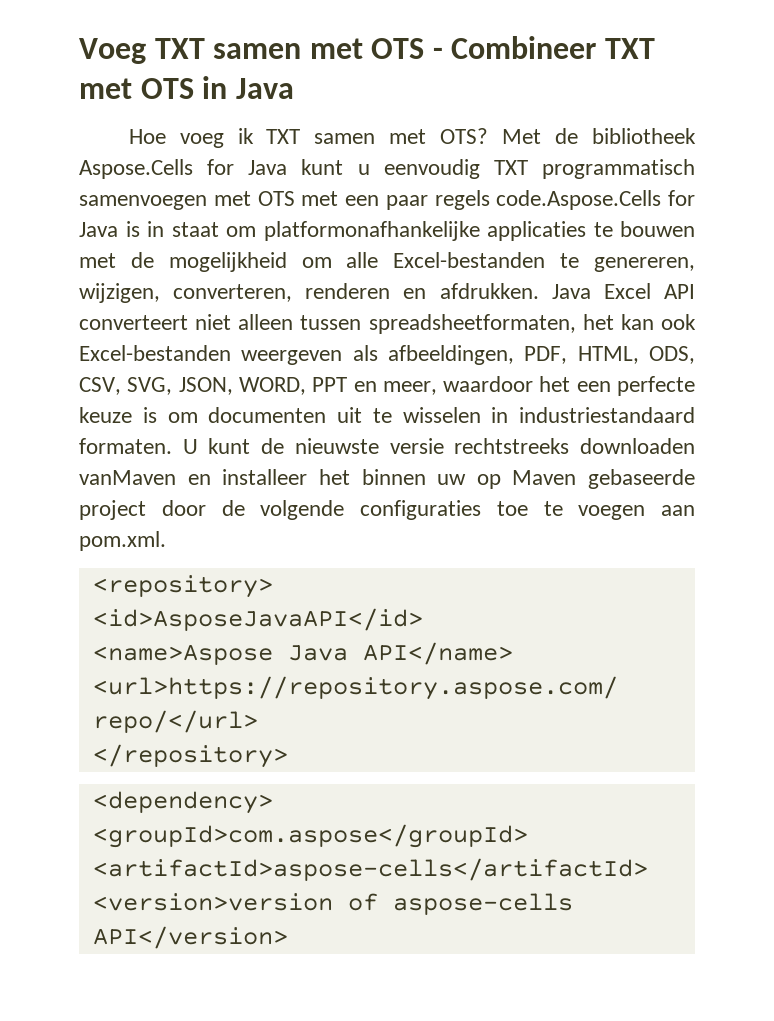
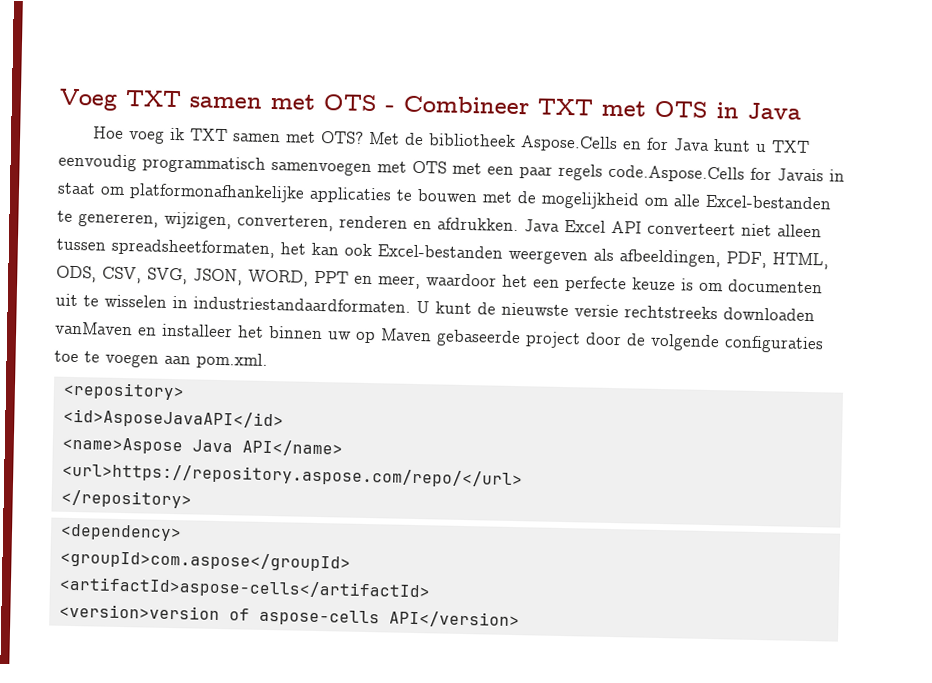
(193, 169) none -> [622,141,643,150] en
[383,159,528,179] eenvoudig TXT -> [771,140,811,153] [58,153,137,172] TXT eenvoudig
[79,221,140,237] Java is -> [777,168,824,182] Javais
[519,407,695,423] [79,438,172,454] industriestandaard formaten. -> [193,296,411,313] industriestandaardformaten.

